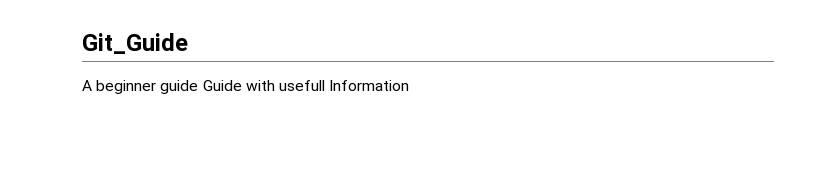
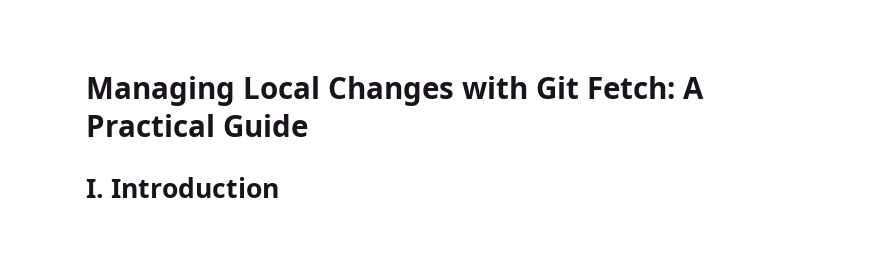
[82,33,188,54] [82,80,410,94] Git_Guide // A beginner guide Guide with usefull Information -> [86,76,704,106] [86,114,308,137] [86,177,280,198] Managing Local Changes with Git Fetch: A Practical Guide // I. Introduction

